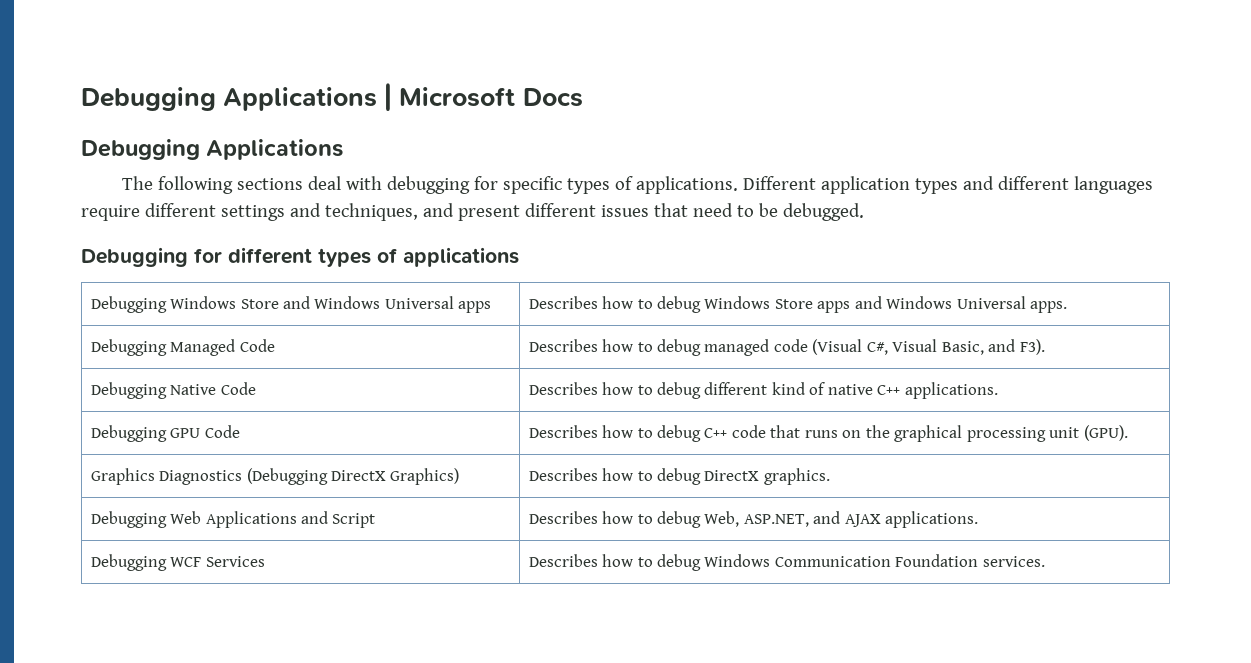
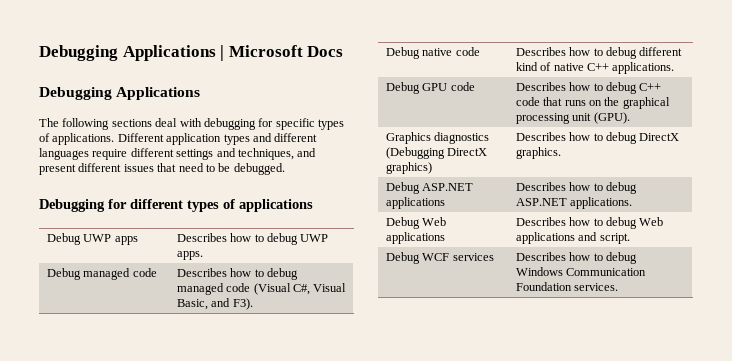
[90,296,454,313] Debugging Windows Store and Windows Universal -> [46,233,112,245] Debug UWP
[704,296,1068,313] [90,339,275,356] Windows Store apps and Windows Universal apps. // Debugging Managed Code -> [300,234,329,242] [176,251,203,260] [46,268,157,280] UWP apps. // Debug managed code
[90,382,256,399] Debugging Native Code -> [385,47,480,59] Debug native code
[90,425,240,442] Debugging GPU Code -> [385,82,475,94] Debug GPU code
[159,470,243,485] Diagnostics -> [434,132,490,144] diagnostics
[390,468,460,485] Graphics) -> [385,162,432,174] graphics)
[90,511,376,528] [528,511,979,528] [90,554,265,571] Debugging Web Applications and Script | Describes how to debug Web, ASP.NET, and AJAX applications. // Debugging WCF Services -> [385,182,474,194] [385,197,445,209] [515,182,638,194] [515,197,633,209] [385,217,447,229] [385,232,445,244] [515,217,664,229] [515,232,630,244] [385,252,494,264] Debug ASP.NET applications | Describes how to debug ASP.NET applications. // Debug Web applications | Describes how to debug Web applications and script. // Debug WCF services

